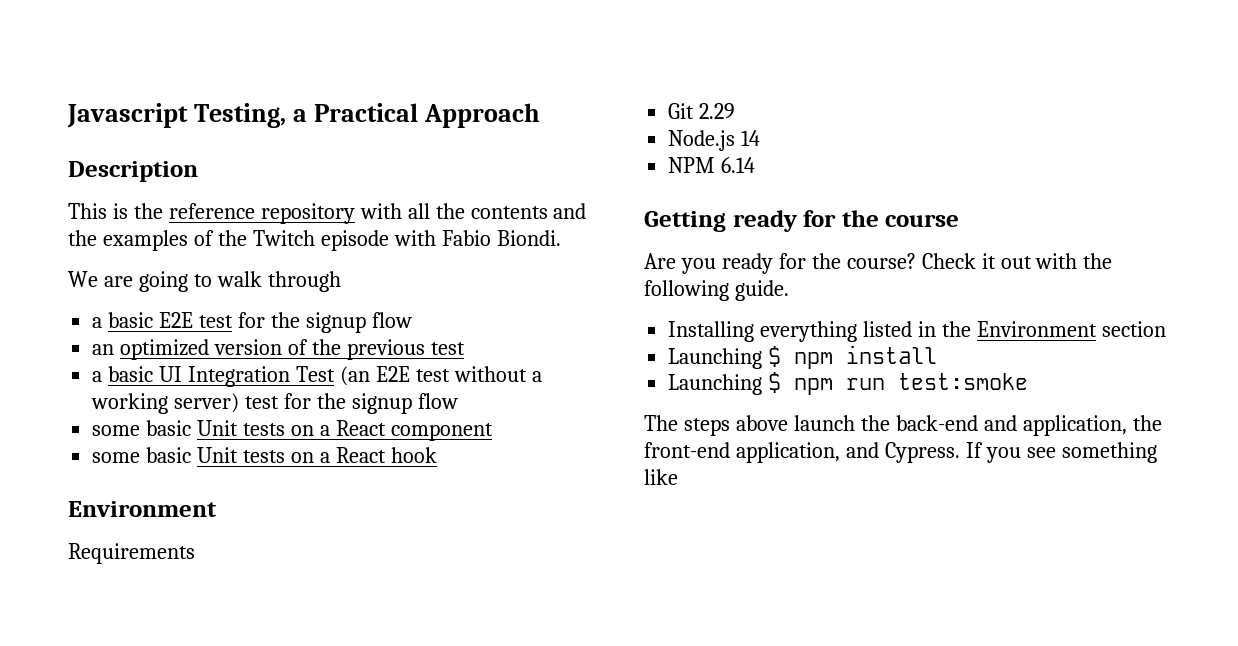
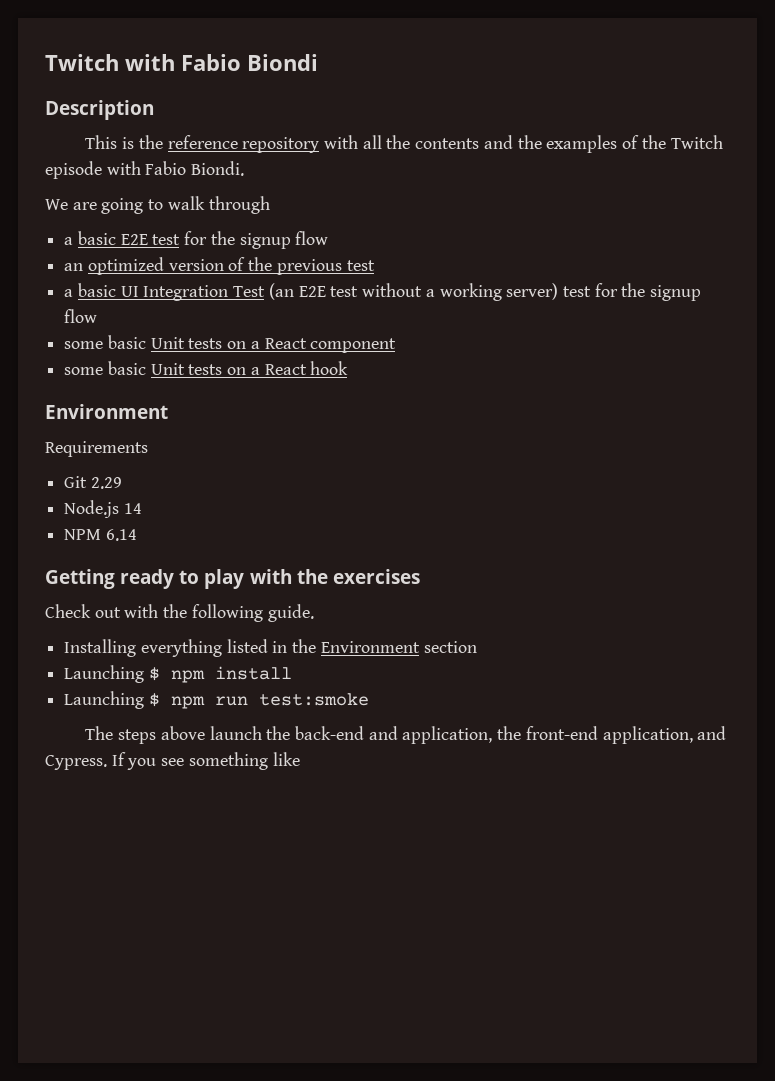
[67,103,540,128] Javascript Testing, a Practical Approach -> [45,54,318,71] Twitch with Fabio Biondi
[803,210,960,227] [644,253,996,274] for the course // Are you ready for the course? Check it -> [179,569,420,589] [45,604,91,618] to play with the exercises // Check

